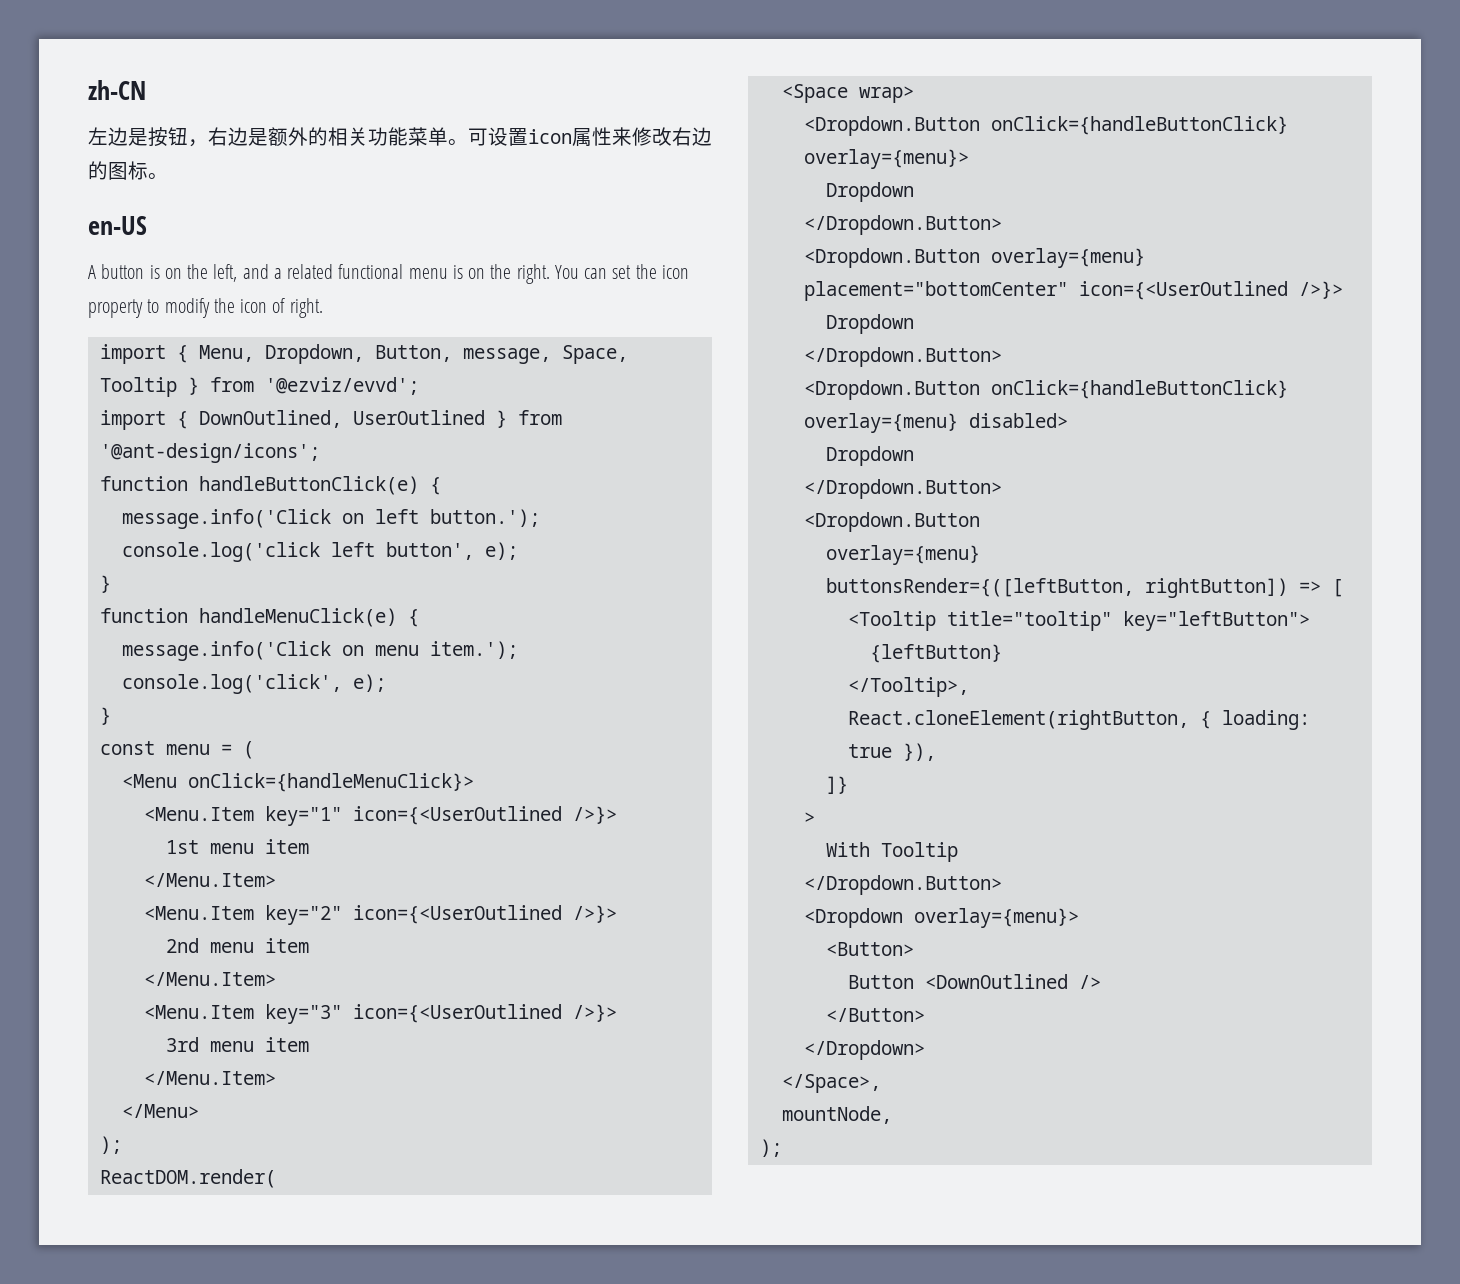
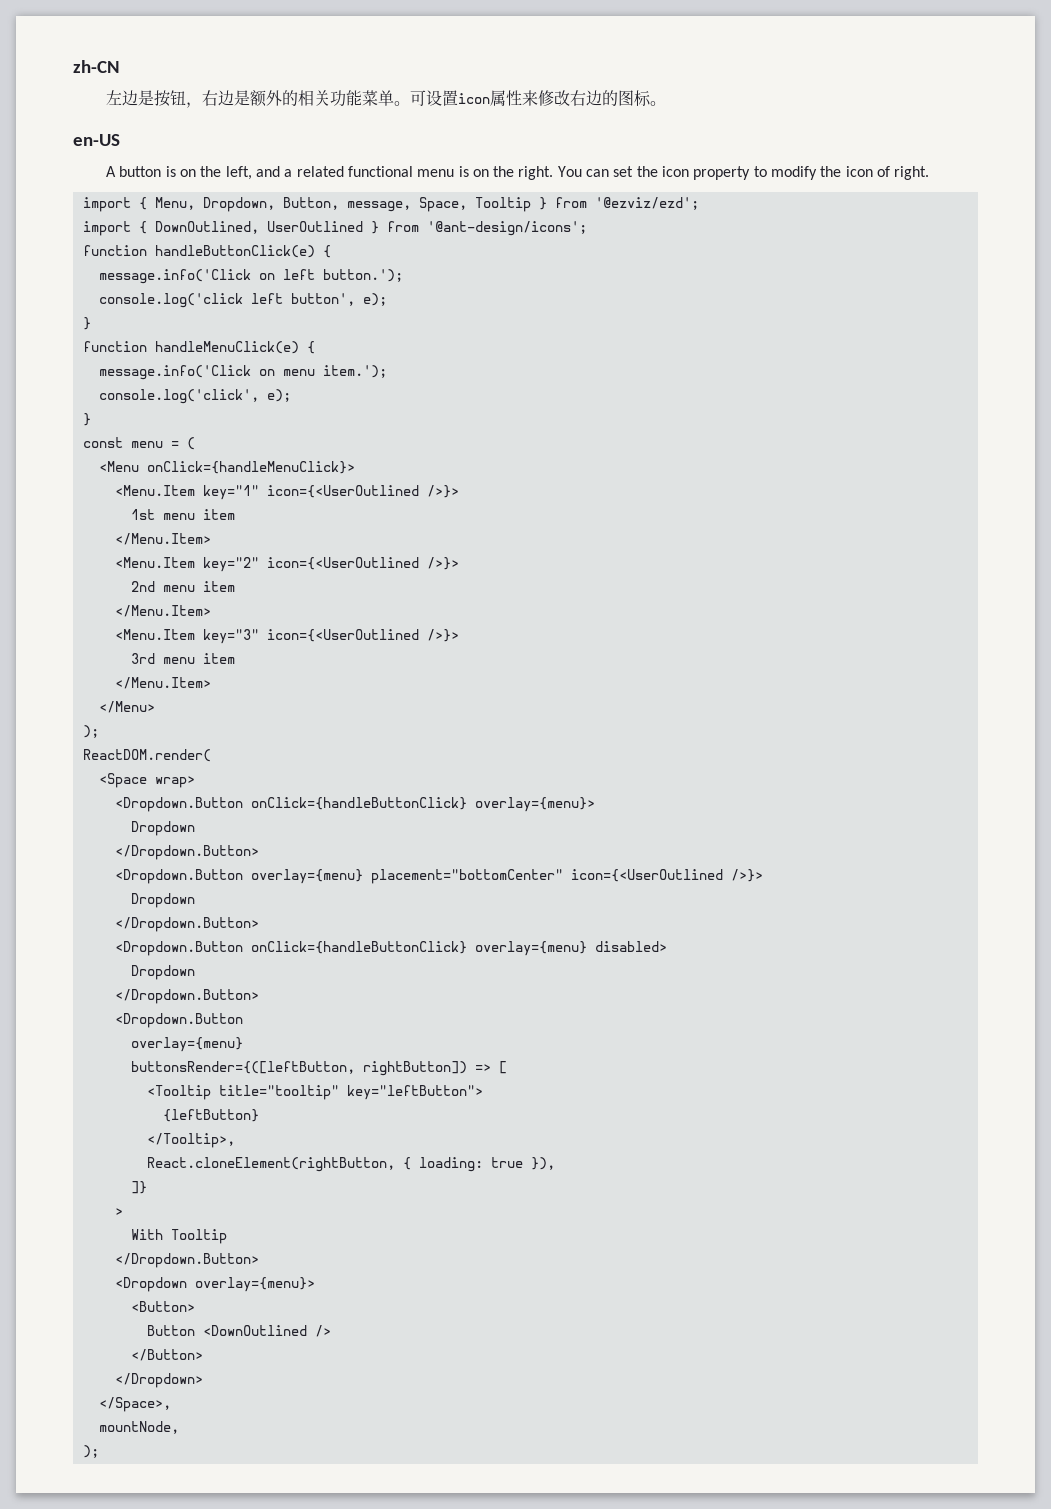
[264,377,419,395] '@ezviz/evvd'; -> [594,197,699,210] '@ezviz/ezd';

